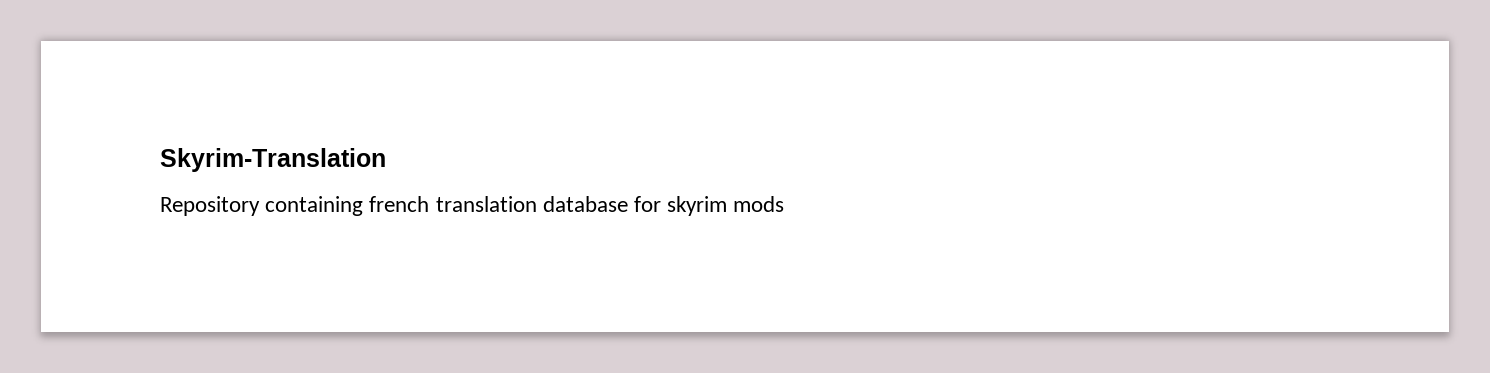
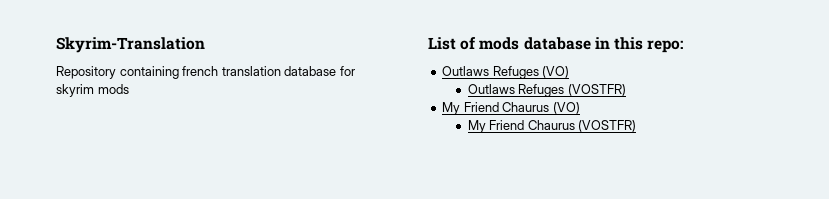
(785, 204) none -> [428,37,684,53] [442,66,570,79] [467,84,626,97] [442,102,580,115] [467,120,637,133] // List of mods database in this repo: // Outlaws Refuges (VO) // Outlaws Refuges (VOSTFR) // My Friend Chaurus (VO) // My Friend Chaurus (VOSTFR)

